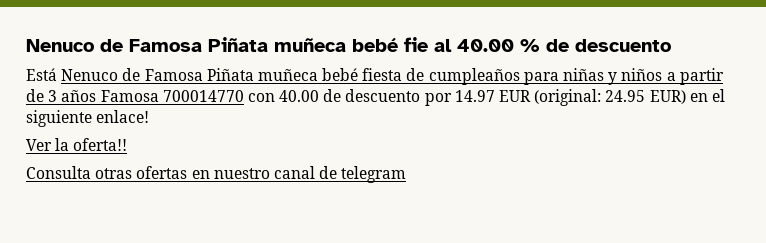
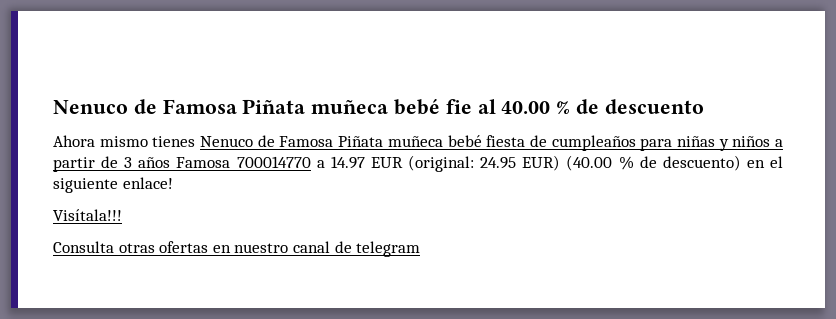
[26,68,57,81] Está -> [53,135,196,147] Ahora mismo tienes
[247,89,452,106] con 40.00 de descuento por -> [316,160,325,168] a
(686, 97) none -> [566,155,741,171] (40.00 % de descuento)
[26,138,128,151] Ver la oferta!! -> [53,209,122,221] Visítala!!!

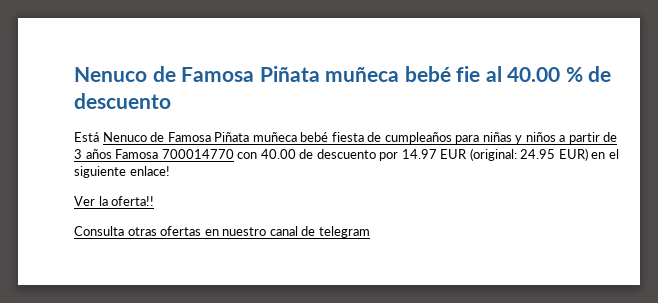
[53,135,196,147] Ahora mismo tienes -> [74,132,99,142] Está
[316,160,325,168] a -> [237,149,399,161] con 40.00 de descuento por
[566,155,741,171] (40.00 % de descuento) -> (588, 154) none
[53,209,122,221] Visítala!!! -> [74,196,155,206] Ver la oferta!!

